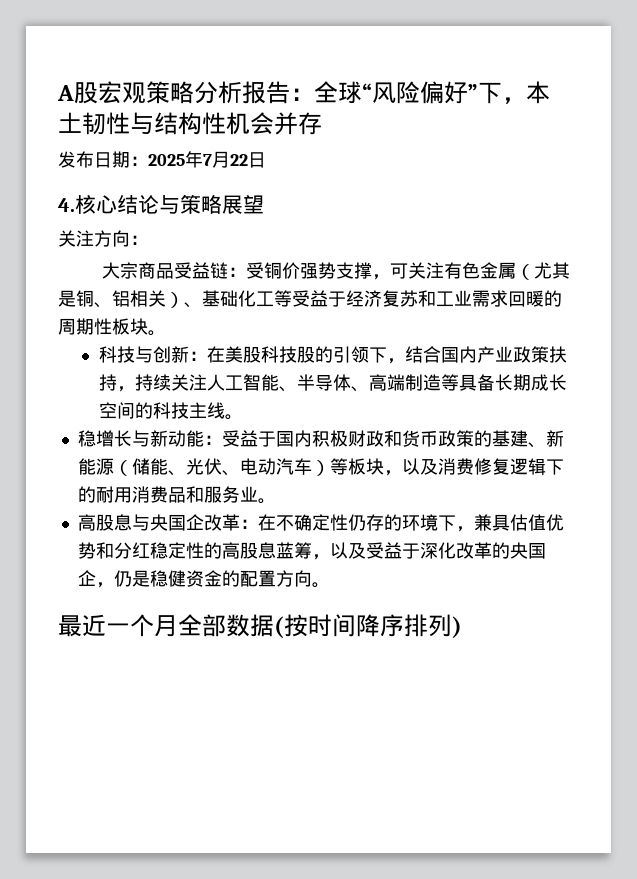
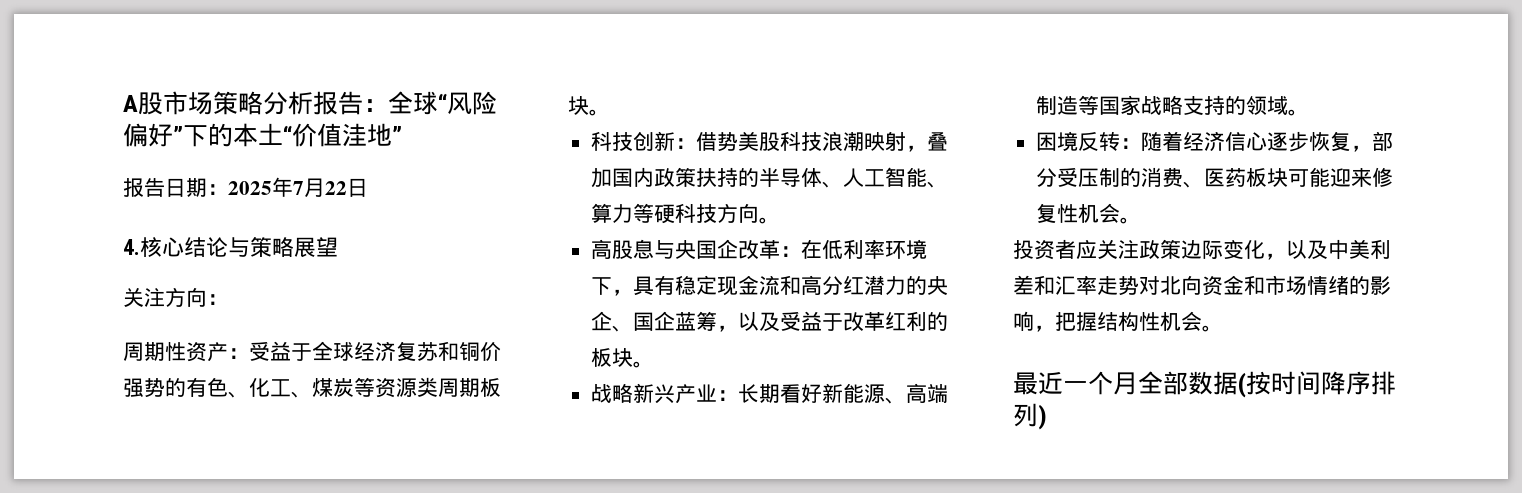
[98,81,146,104] 宏观 -> [163,91,213,115] 市场
[502,81,550,104] [58,112,322,135] [58,151,94,168] ，本土韧性与结构性机会并存 // 发布 -> [208,123,402,147] [123,178,165,198] 的本土“价值洼地” // 报告
[102,262,571,280] [58,290,562,308] [58,318,166,336] [98,346,567,364] [98,374,567,392] [98,402,243,420] [77,430,564,448] [77,458,564,476] [77,486,258,503] 大宗商品受益链：受铜价强势支撑，可关注有色金属（尤其是铜、铝相关）、基础化工等受益于经济复苏和工业需求回暖的周期性板块。 // 科技与创新：在美股科技股的引领下，结合国内产业政策扶持，持续关注人工智能、半导体、高端制造等具备长期成长空间的科技主线。 // 稳增长与新动能：受益于国内积极财政和货币政策的基建、新能源（储能、光伏、电动汽车）等板块，以及消费修复逻辑下的耐用消费品和服务业 -> [123,341,501,362] [123,377,501,398] [568,96,610,116] [591,131,949,152] [591,167,949,188] [591,203,760,224] 周期性资产：受益于全球经济复苏和铜价强势的有色、化工、煤炭等资源类周期板块。 // 科技创新：借势美股科技浪潮映射，叠加国内政策扶持的半导体、人工智能、算力等硬科技方向
[275,514,564,532] [77,542,546,560] [77,570,312,588] 不确定性仍存的环境下，兼具估值优势和分红稳定性的高股息蓝筹，以及受益于深化改革的央国企，仍是稳健资金的配置方向 -> [822,239,928,259] [591,275,949,296] [591,311,949,332] [591,348,655,368] [591,383,949,404] [1036,95,1310,116] [1036,131,1394,152] [1036,167,1394,188] [1036,203,1142,224] [1013,239,1391,260] [1013,275,1391,296] [1013,311,1202,332] 低利率环境下，具有稳定现金流和高分红潜力的央企、国企蓝筹，以及受益于改革红利的板块。 // 战略新兴产业：长期看好新能源、高端制造等国家战略支持的领域。 // 困境反转：随着经济信心逐步恢复，部分受压制的消费、医药板块可能迎来修复性机会。 // 投资者应关注政策边际变化，以及中美利差和汇率走势对北向资金和市场情绪的影响，把握结构性机会

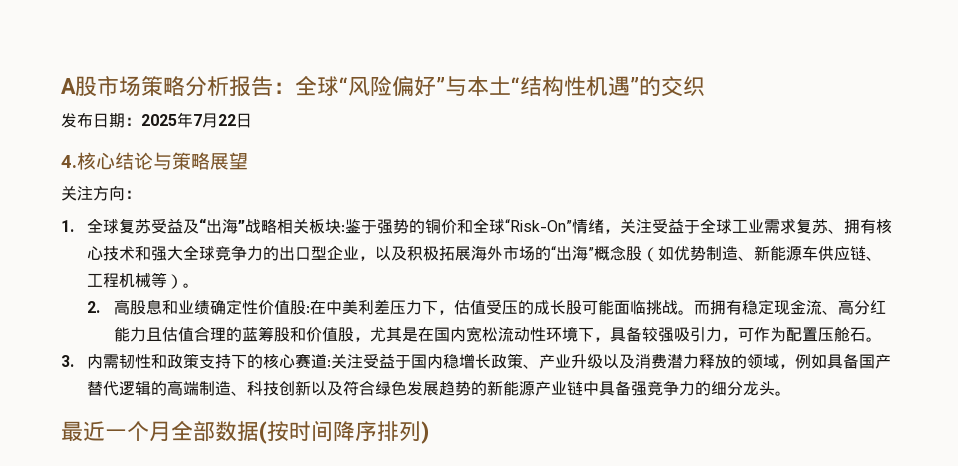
[183,123,233,147] 下的 -> [445,76,467,96] 与
[292,123,402,147] [123,178,165,198] 价值洼地” // 报告 -> [520,76,705,97] [61,112,93,128] 结构性机遇”的交织 // 发布
[123,341,501,362] [123,377,501,398] [568,96,610,116] [591,131,949,152] [591,167,949,188] [591,203,781,224] [591,239,928,260] [591,275,949,296] [591,311,949,332] [591,348,655,368] [591,383,949,404] [1036,95,1310,116] [1036,131,1394,152] [1036,167,1394,188] [1036,203,1142,224] [1013,239,1391,260] [1013,275,1391,296] [1013,311,1202,332] 周期性资产：受益于全球经济复苏和铜价强势的有色、化工、煤炭等资源类周期板块。 // 科技创新：借势美股科技浪潮映射，叠加国内政策扶持的半导体、人工智能、算力等硬科技方向。 // 高股息与央国企改革：在低利率环境下，具有稳定现金流和高分红潜力的央企、国企蓝筹，以及受益于改革红利的板块。 // 战略新兴产业：长期看好新能源、高端制造等国家战略支持的领域。 // 困境反转：随着经济信心逐步恢复，部分受压制的消费、医药板块可能迎来修复性机会。 // 投资者应关注政策边际变化，以及中美利差和汇率走势对北向资金和市场情绪的影响，把握结构性机会 -> [61,218,893,234] [87,245,883,262] [87,272,200,289] [87,299,886,315] [113,326,882,342] [61,353,892,369] [87,380,776,396] 1.全球复苏受益及“出海”战略相关板块:鉴于强势的铜价和全球“Risk-On”情绪，关注受益于全球工业需求复苏、拥有核心技术和强大全球竞争力的出口型企业，以及积极拓展海外市场的“出海”概念股（如优势制造、新能源车供应链、工程机械等）。 // 2.高股息和业绩确定性价值股:在中美利差压力下，估值受压的成长股可能面临挑战。而拥有稳定现金流、高分红能力且估值合理的蓝筹股和价值股，尤其是在国内宽松流动性环境下，具备较强吸引力，可作为配置压舱石。 // 3.内需韧性和政策支持下的核心赛道:关注受益于国内稳增长政策、产业升级以及消费潜力释放的领域，例如具备国产替代逻辑的高端制造、科技创新以及符合绿色发展趋势的新能源产业链中具备强竞争力的细分龙头

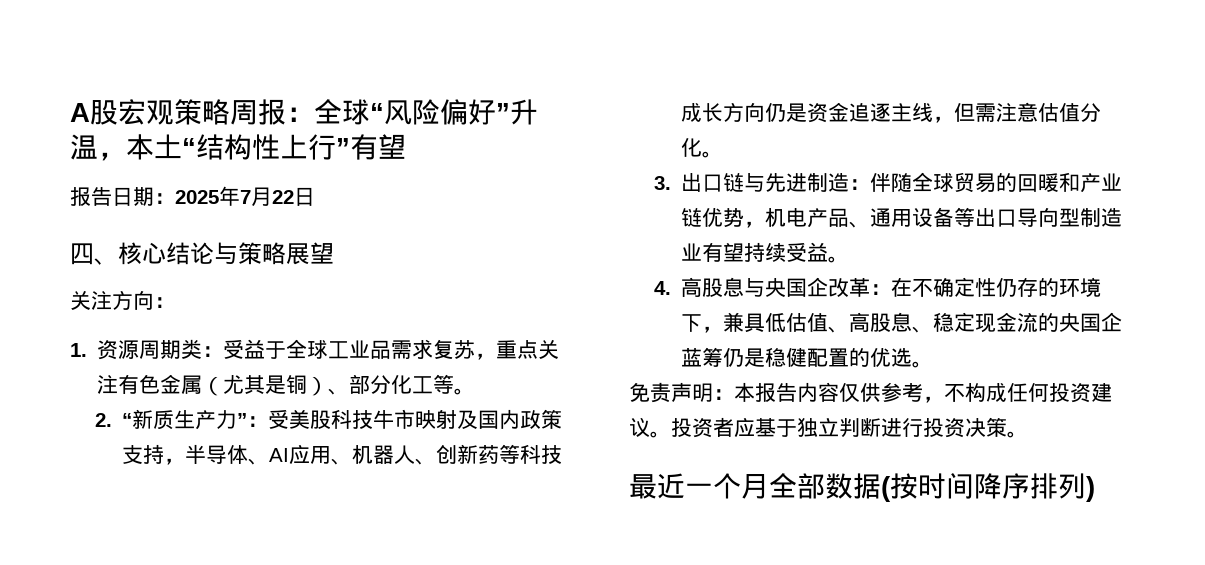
[97,76,273,97] 市场策略分析报告 -> [118,99,286,125] 宏观策略周报
[445,76,467,96] 与 -> [510,99,538,125] [70,134,126,161] 升温，
[586,76,705,97] [61,112,93,128] 机遇”的交织 // 发布 -> [280,134,406,160] [70,187,112,207] 上行”有望 // 报告
[61,155,77,168] 4. -> [70,243,118,265] 四、
[87,218,653,234] 全球复苏受益及“出海”战略相关板块:鉴于强势的铜价和全球“Risk-On”情绪，关注 -> [97,339,224,360] 资源周期类：
(765, 226) none -> [370,340,392,359] 品
[828,219,893,234] [87,245,883,262] [87,272,200,289] [87,299,886,315] [113,326,882,342] [61,353,892,369] [87,380,776,396] 、拥有核心技术和强大全球竞争力的出口型企业，以及积极拓展海外市场的“出海”概念股（如优势制造、新能源车供应链、工程机械等）。 // 2.高股息和业绩确定性价值股:在中美利差压力下，估值受压的成长股可能面临挑战。而拥有稳定现金流、高分红能力且估值合理的蓝筹股和价值股，尤其是在国内宽松流动性环境下，具备较强吸引力，可作为配置压舱石。 // 3.内需韧性和政策支持下的核心赛道:关注受益于国内稳增长政策、产业升级以及消费潜力释放的领域，例如具备国产替代逻辑的高端制造、科技创新以及符合绿色发展趋势的新能源产业链中具备强竞争力的细分龙头 -> [475,339,560,360] [97,374,476,396] [94,409,563,430] [122,444,563,465] [681,102,1102,123] [681,138,724,158] [653,172,1123,193] [681,207,1123,228] [681,242,850,263] [653,277,1102,298] [681,312,1123,333] [681,347,934,368] [629,382,1112,403] [629,417,1007,438] ，重点关注有色金属（尤其是铜）、部分化工等。 // 2. “新质生产力”：受美股科技牛市映射及国内政策支持，半导体、AI应用、机器人、创新药等科技成长方向仍是资金追逐主线，但需注意估值分化。 // 3.出口链与先进制造：伴随全球贸易的回暖和产业链优势，机电产品、通用设备等出口导向型制造业有望持续受益。 // 4.高股息与央国企改革：在不确定性仍存的环境下，兼具低估值、高股息、稳定现金流的央国企蓝筹仍是稳健配置的优选。 // 免责声明：本报告内容仅供参考，不构成任何投资建议。投资者应基于独立判断进行投资决策

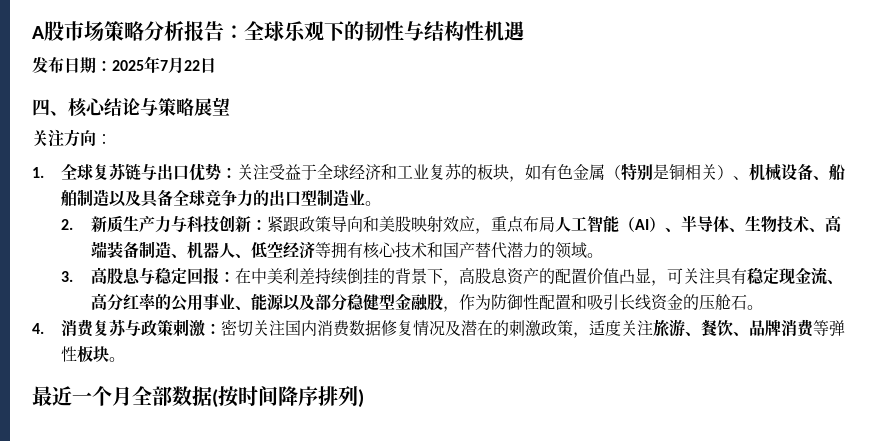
[118,99,538,125] [70,134,406,161] [70,187,112,207] 宏观策略周报：全球“风险偏好”升温，本土“结构性上行”有望 // 报告 -> [64,21,524,41] [32,56,64,73] 市场策略分析报告：全球乐观下的韧性与结构性机遇 // 发布
[97,339,560,360] [97,374,455,396] 资源周期类：受益于全球工业品需求复苏，重点关注有色金属（尤其是铜）、部分化工等 -> [61,163,846,182] [61,189,366,208] 全球复苏链与出口优势：关注受益于全球经济和工业复苏的板块，如有色金属（特别是铜相关）、机械设备、船舶制造以及具备全球竞争力的出口型制造业
[122,413,133,427] “ -> (74, 224) none
[237,409,563,429] [122,444,563,465] [681,102,1102,123] [681,138,724,158] [653,172,1123,193] [681,207,1123,228] [681,242,850,263] [653,281,671,295] ”：受美股科技牛市映射及国内政策支持，半导体、AI应用、机器人、创新药等科技成长方向仍是资金追逐主线，但需注意估值分化。 // 3.出口链与先进制造：伴随全球贸易的回暖和产业链优势，机电产品、通用设备等出口导向型制造业有望持续受益。 // 4. -> [170,215,841,234] [90,241,603,259] [61,271,74,282] 与科技创新：紧跟政策导向和美股映射效应，重点布局人工智能（AI）、半导体、生物技术、高端装备制造、机器人、低空经济等拥有核心技术和国产替代潜力的领域。 // 3.
[765,277,1102,298] [681,312,1123,333] [681,347,934,368] [629,382,1112,403] [629,417,1007,438] 央国企改革：在不确定性仍存的环境下，兼具低估值、高股息、稳定现金流的央国企蓝筹仍是稳健配置的优选。 // 免责声明：本报告内容仅供参考，不构成任何投资建议。投资者应基于独立判断进行投资决策 -> [154,267,843,286] [90,293,763,312] [32,319,846,338] [61,346,110,363] 稳定回报：在中美利差持续倒挂的背景下，高股息资产的配置价值凸显，可关注具有稳定现金流、高分红率的公用事业、能源以及部分稳健型金融股，作为防御性配置和吸引长线资金的压舱石。 // 4.消费复苏与政策刺激：密切关注国内消费数据修复情况及潜在的刺激政策，适度关注旅游、餐饮、品牌消费等弹性板块

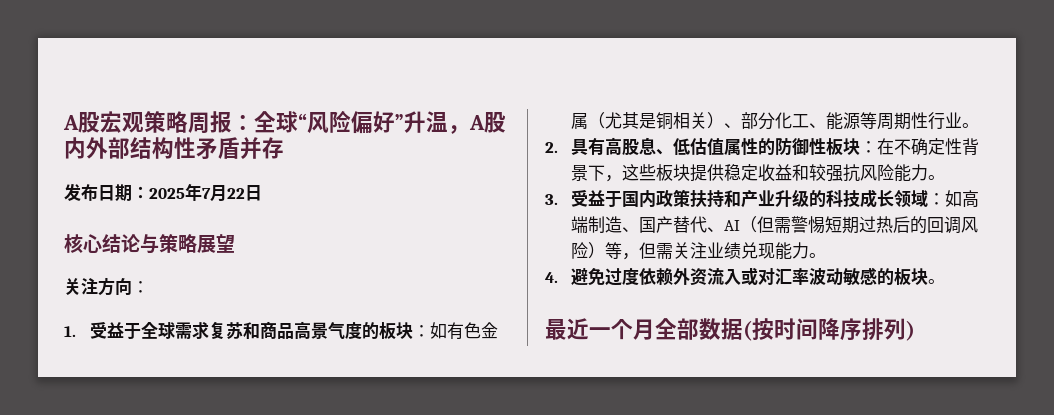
[32,21,524,41] A股市场策略分析报告：全球乐观下的韧性与结构性机遇 -> [63,110,506,134] [64,137,284,160] A股宏观策略周报：全球“风险偏好”升温，A股内外部结构性矛盾并存
[32,99,68,116] 四、 -> (262, 193) none
[61,163,526,182] 全球复苏链与出口优势：关注受益于全球经济和工业复苏的板块， -> [90,321,431,340] 受益于全球需求复苏和商品高景气度的板块：
[621,163,654,180] 特别 -> [605,112,640,129] 尤其
[749,163,846,181] [61,189,382,208] [61,215,841,234] [90,241,603,259] [61,267,843,286] [90,293,763,312] [32,319,846,338] [61,346,78,362] 机械设备、船舶制造以及具备全球竞争力的出口型制造业。 // 2.新质生产力与科技创新：紧跟政策导向和美股映射效应，重点布局人工智能（AI）、半导体、生物技术、高端装备制造、机器人、低空经济等拥有核心技术和国产替代潜力的领域。 // 3.高股息与稳定回报：在中美利差持续倒挂的背景下，高股息资产的配置价值凸显，可关注具有稳定现金流、高分红率的公用事业、能源以及部分稳健型金融股，作为防御性配置和吸引长线资金的压舱石。 // 4.消费复苏与政策刺激：密切关注国内消费数据修复情况及潜在的刺激政策，适度关注旅游、餐饮、品牌消费等弹性 -> [741,112,980,130] [545,137,980,156] [571,164,946,182] [545,189,980,208] [571,216,979,234] [571,242,827,260] [545,267,895,286] 部分化工、能源等周期性行业。 // 2.具有高股息、低估值属性的防御性板块：在不确定性背景下，这些板块提供稳定收益和较强抗风险能力。 // 3.受益于国内政策扶持和产业升级的科技成长领域：如高端制造、国产替代、AI（但需警惕短期过热后的回调风险）等，但需关注业绩兑现能力。 // 4.避免过度依赖外资流入或对汇率波动敏感的

